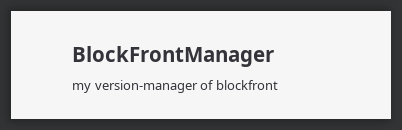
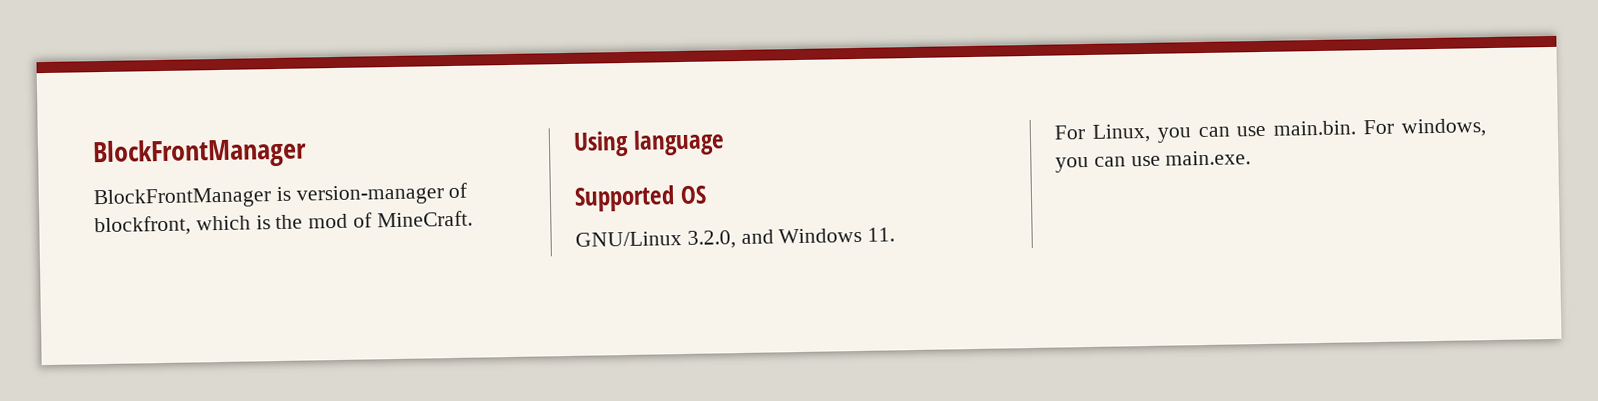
[72,80,278,93] my version-manager of blockfront -> [93,182,469,210] [94,210,473,237] [573,129,725,157] [574,185,707,212] [575,227,896,249] [1054,118,1486,143] [1055,150,1252,173] BlockFrontManager is version-manager of blockfront, which is the mod of MineCraft. // Using language // Supported OS // GNU/Linux 3.2.0, and Windows 11. // For Linux, you can use main.bin. For windows, you can use main.exe.

